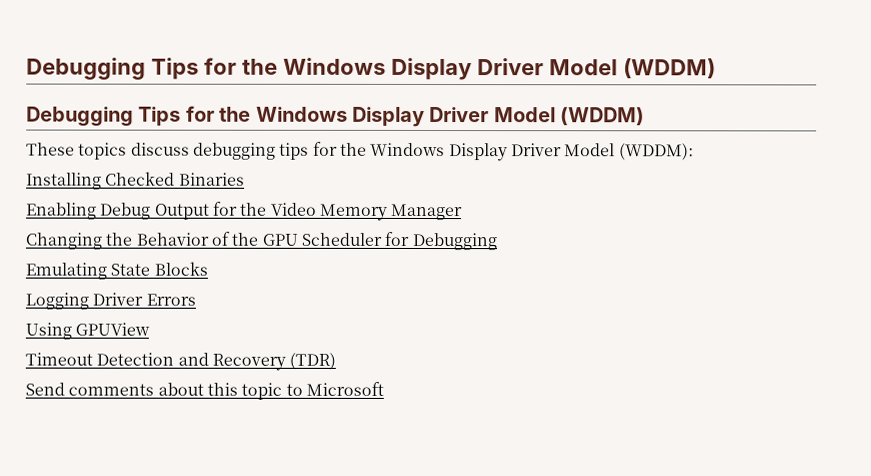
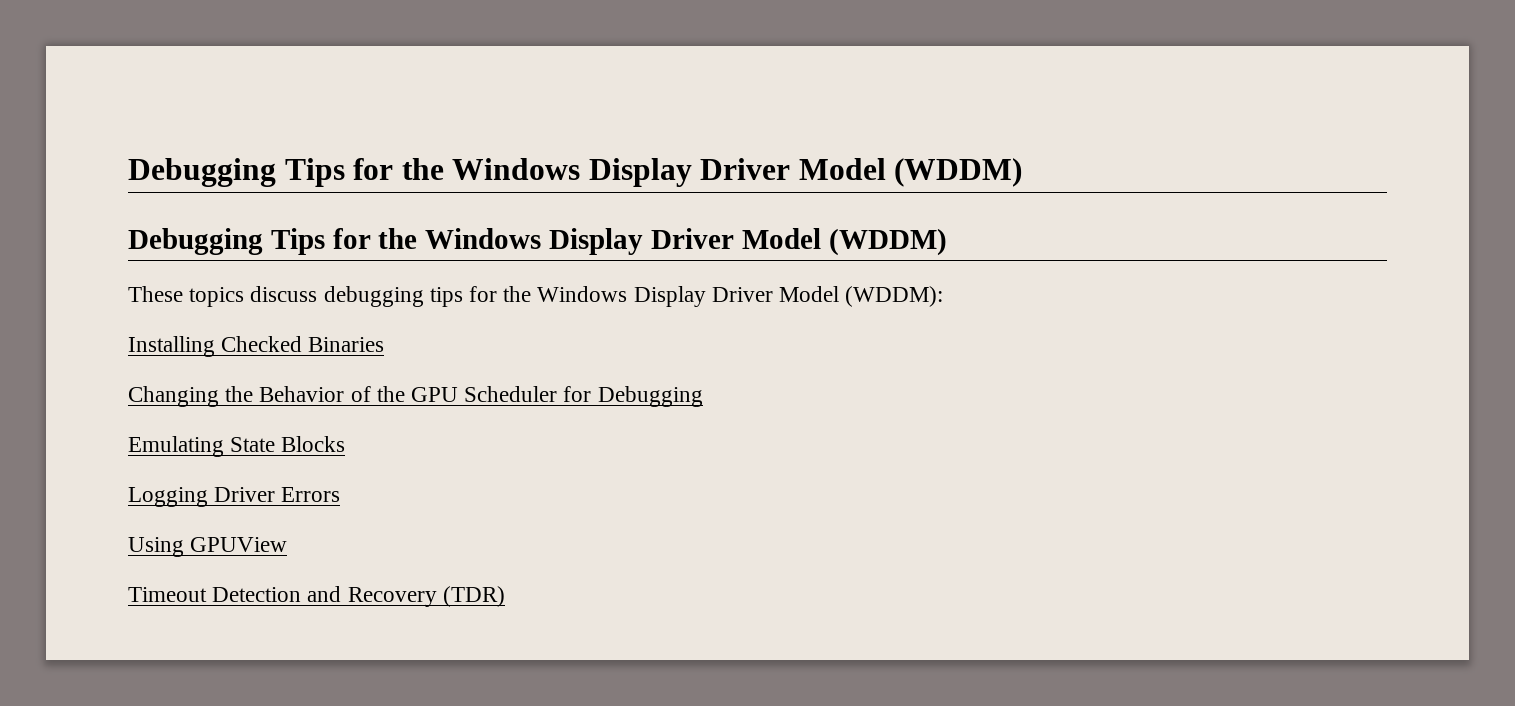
[26,201,464,221] // Enabling Debug Output for the Video Memory Manager -> (385, 344) none
[25,381,384,400] // Send comments about this topic to Microsoft -> (505, 596) none

